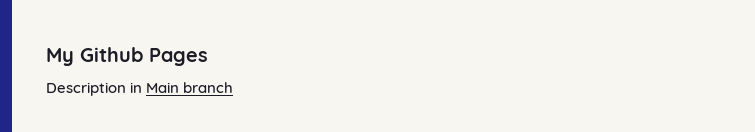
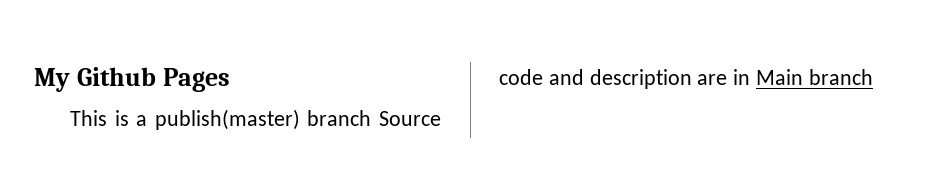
[46,82,126,96] Description -> [69,109,442,130] [499,69,728,89] This is a publish(master) branch Source code and description are

